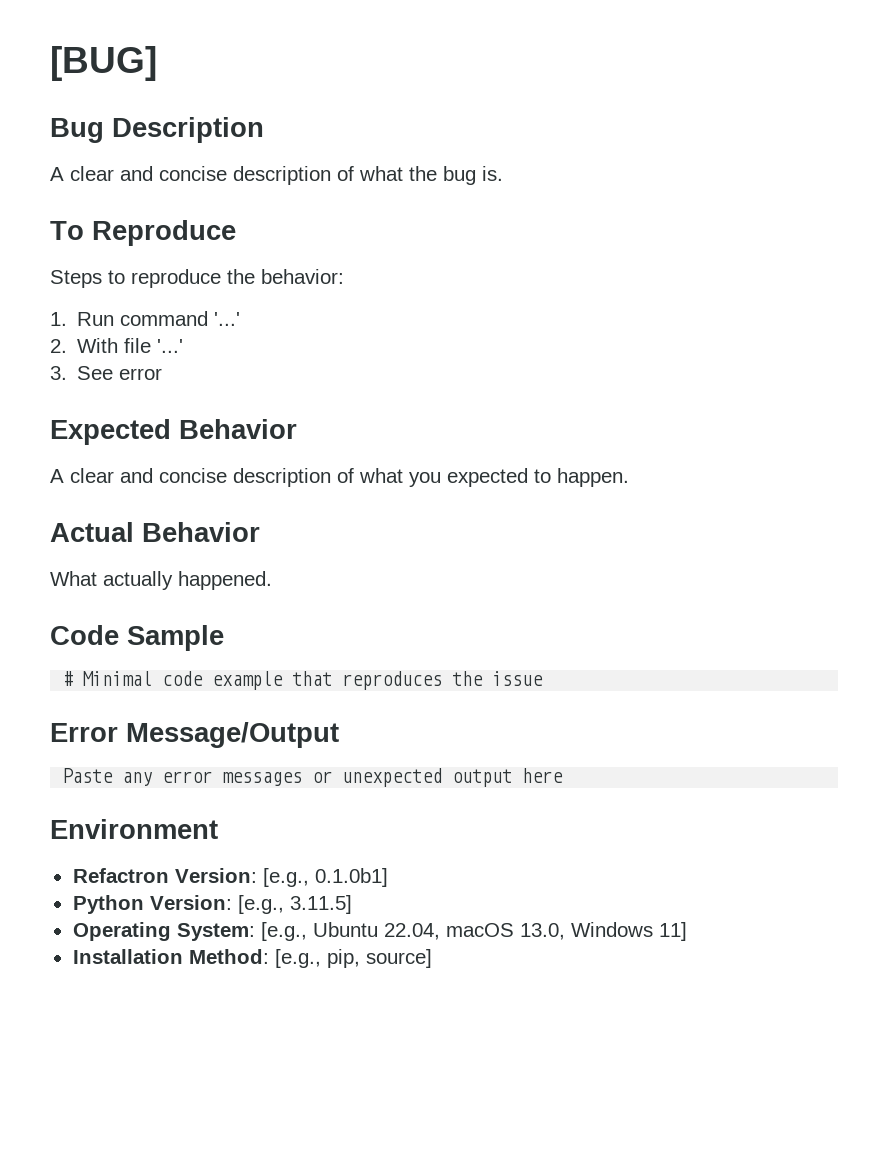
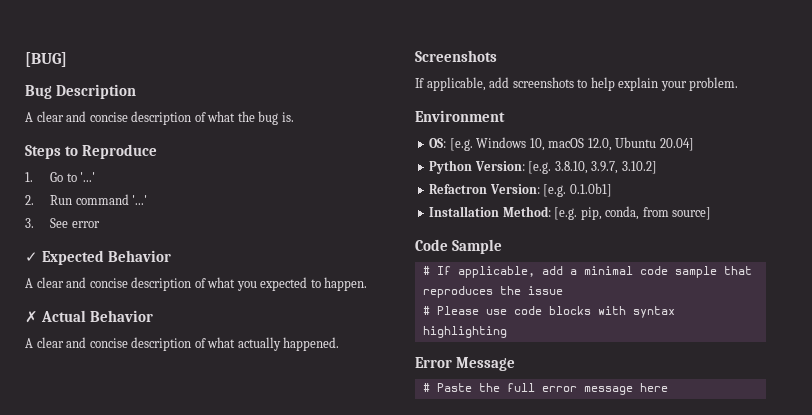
[50,221,84,240] To -> [25,145,78,159] Steps to
[50,269,344,288] [50,311,241,326] [50,338,152,353] Steps to reproduce the behavior: // 1. Run command '...' // 2. With file -> [25,172,96,182] [25,194,129,205] 1. Go to '...' // 2. Run command
(163, 374) none -> [25,252,38,262] ✓
(629, 477) none -> [25,311,38,323] ✗
[50,571,272,590] [50,625,224,651] [62,671,544,690] [50,722,339,748] [62,768,564,787] [50,819,218,839] [72,868,388,887] [72,895,352,914] [72,922,687,941] [72,949,432,968] What actually happened. // Code Sample // # Minimal code example that reproduces the issue // Error Message/Output // Paste any error messages or unexpected output here // Environment // Refactron Version: [e.g., 0.1.0b1] // Python Version: [e.g., 3.11.5] // Operating System: [e.g., Ubuntu 22.04, macOS 13.0, Windows 11] // Installation Method: [e.g., pip, source] -> [25,337,340,351] [415,50,497,62] [415,77,739,91] [415,110,505,122] [429,137,694,151] [429,160,657,174] [429,183,612,197] [429,206,712,220] [415,239,502,254] [422,266,752,278] [422,286,563,298] [422,306,675,318] [422,326,507,338] [415,357,515,371] [422,383,668,395] A clear and concise description of what actually happened. // Screenshots // If applicable, add screenshots to help explain your problem. // Environment // OS: [e.g. Windows 10, macOS 12.0, Ubuntu 20.04] // Python Version: [e.g. 3.8.10, 3.9.7, 3.10.2] // Refactron Version: [e.g. 0.1.0b1] // Installation Method: [e.g. pip, conda, from source] // Code Sample // # If applicable, add a minimal code sample that reproduces the issue // # Please use code blocks with syntax highlighting // Error Message // # Paste the full error message here

